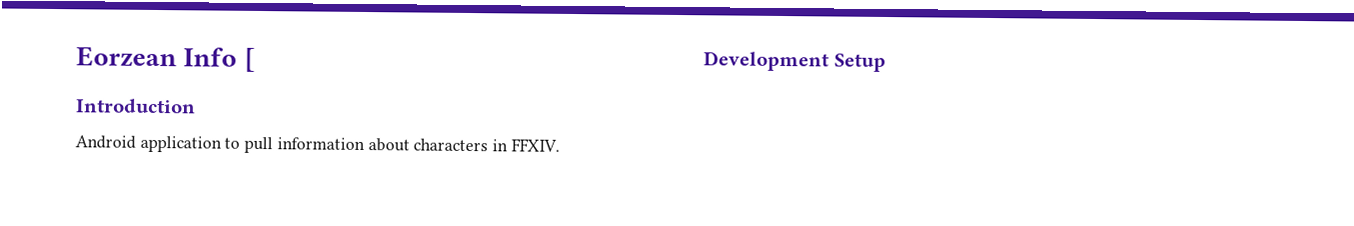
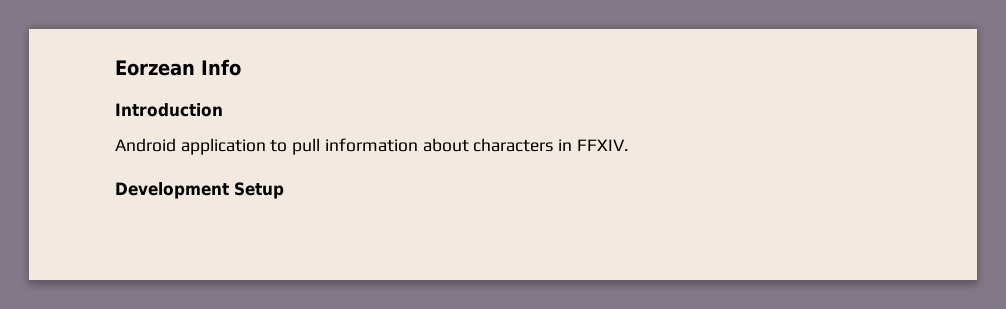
[243,47,256,72] [ -> (241, 67) none

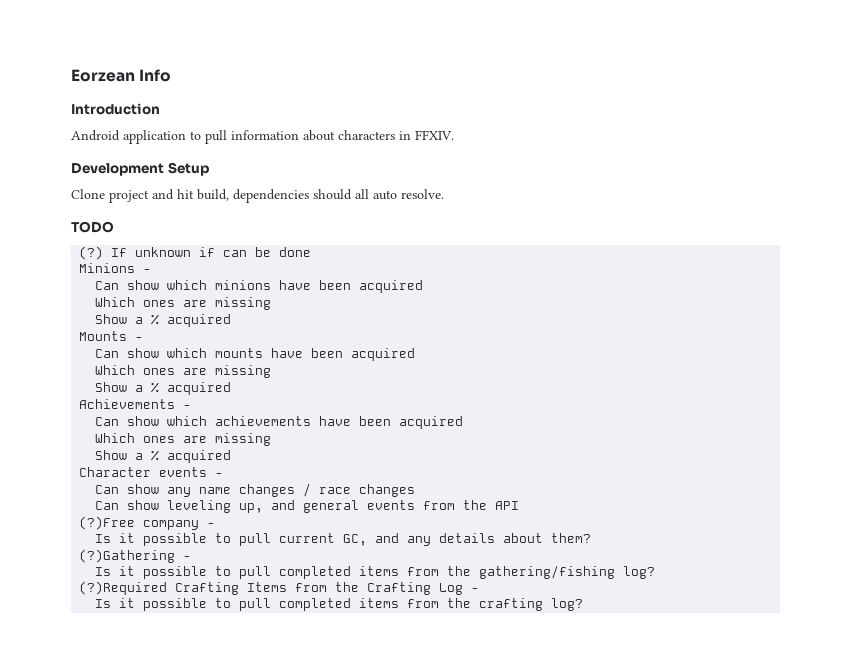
(284, 190) none -> [71,189,444,203] [71,221,114,233] [79,246,312,260] [79,263,152,273] [95,280,424,293] [95,297,272,310] [95,314,232,327] [79,331,144,341] [95,348,416,361] [95,365,272,378] [95,382,232,395] [79,399,192,409] [95,416,464,429] [95,433,272,446] [95,450,232,463] [79,467,224,477] [95,483,416,497] [95,500,520,513] [79,516,216,530] [95,533,592,546] [79,549,192,563] [95,565,656,579] [79,581,480,595] [95,598,584,611] // Clone project and hit build, dependencies should all auto resolve. // TODO // (?) If unknown if can be done // Minions - // Can show which minions have been acquired // Which ones are missing // Show a % acquired // Mounts - // Can show which mounts have been acquired // Which ones are missing // Show a % acquired // Achievements - // Can show which achievements have been acquired // Which ones are missing // Show a % acquired // Character events - // Can show any name changes / race changes // Can show leveling up, and general events from the API // (?)Free company - // Is it possible to pull current GC, and any details about them? // (?)Gathering - // Is it possible to pull completed items from the gathering/fishing log? // (?)Required Crafting Items from the Crafting Log - // Is it possible to pull completed items from the crafting log?

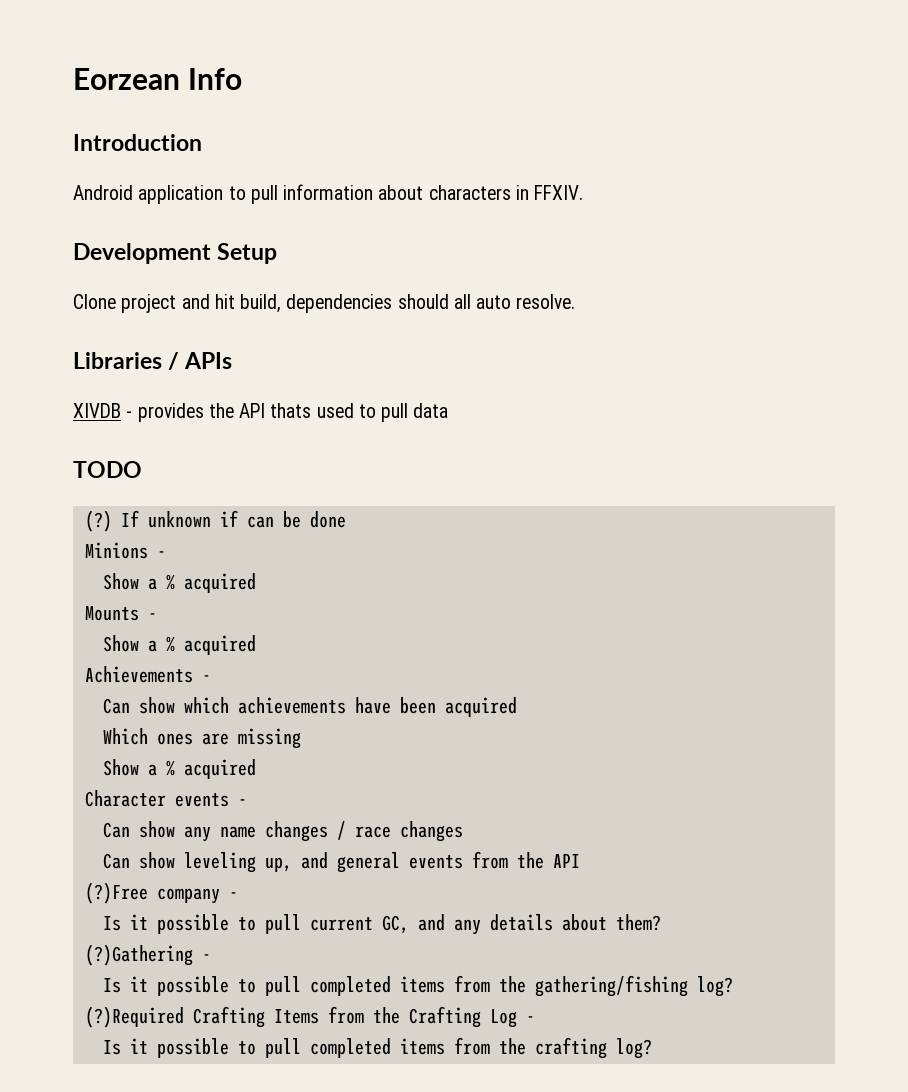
(444, 194) none -> [73,352,233,370] [73,403,449,422] // Libraries / APIs // XIVDB - provides the API thats used to pull data
[95,280,424,293] [95,297,272,310] // Can show which minions have been acquired // Which ones are missing -> (166, 554) none
[95,348,416,361] [95,365,272,378] // Can show which mounts have been acquired // Which ones are missing -> (157, 616) none

